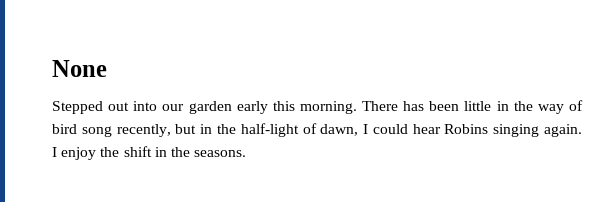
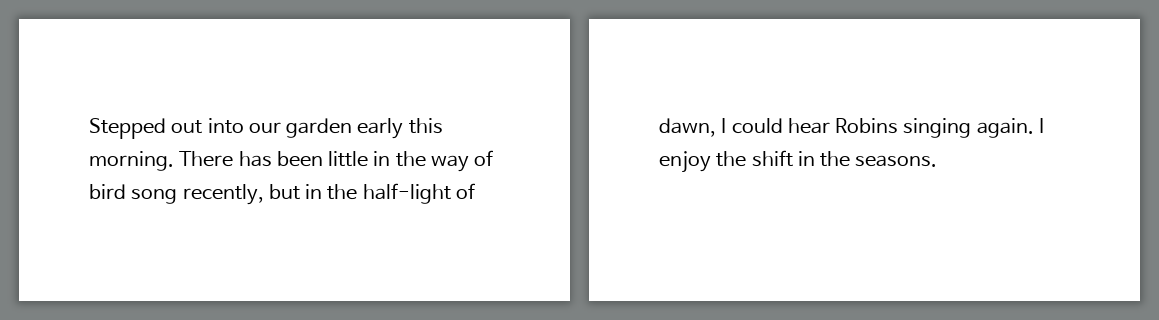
[52,60,107,77] None // -> (89, 128) none

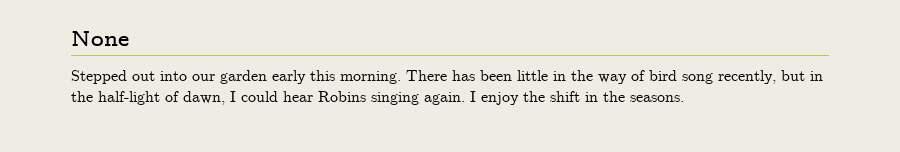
(89, 128) none -> [71,31,129,46] None //

